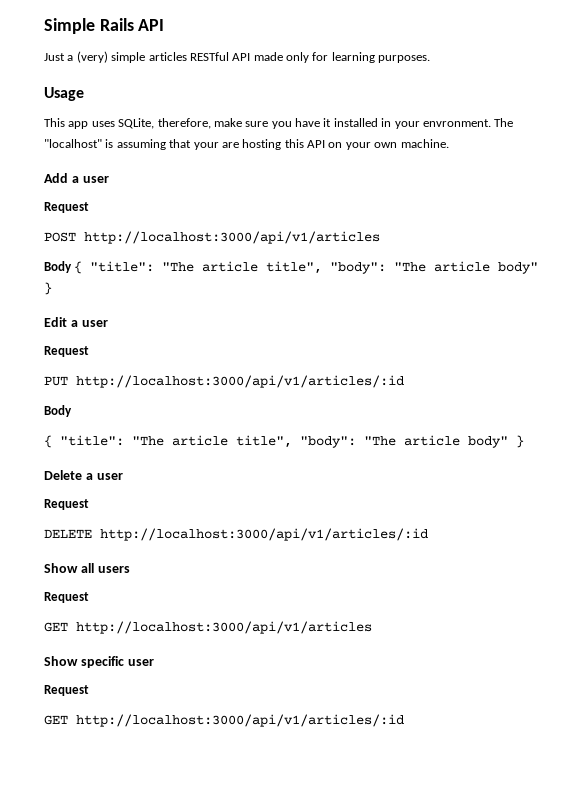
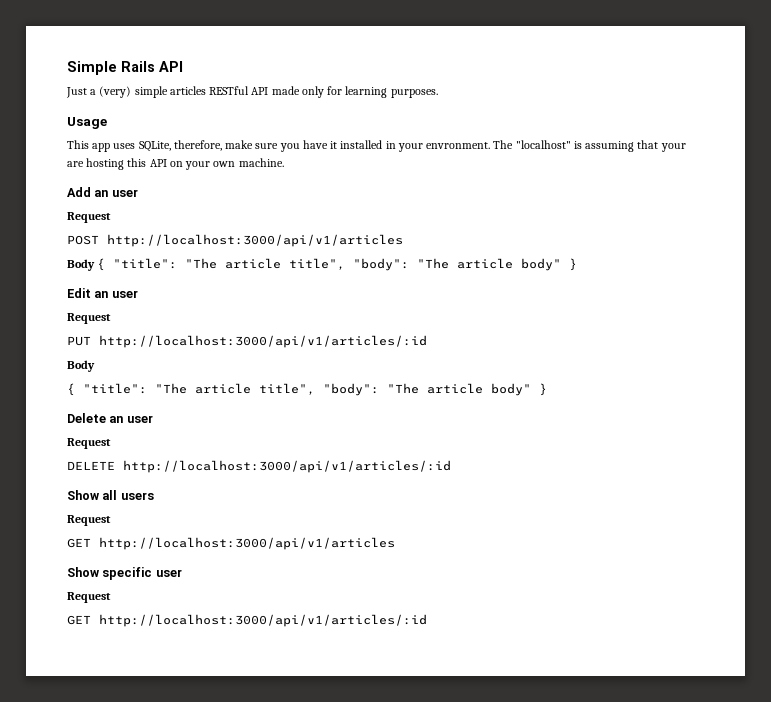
[71,176,79,183] a -> [94,190,109,197] an
[70,320,78,327] a -> [94,291,109,298] an
[85,473,93,480] a -> [109,416,124,423] an

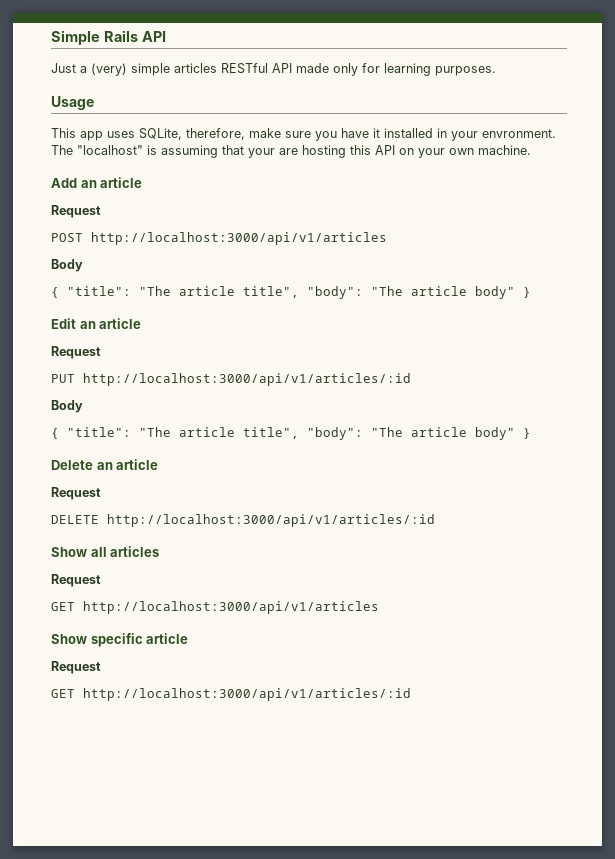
[111,189,138,197] user -> [100,177,143,188] article
(95, 265) none -> (83, 265) //
[111,290,138,298] user -> [99,318,142,329] article
[126,415,153,423] user -> [116,459,159,470] article
[120,492,154,500] users -> [110,546,160,557] articles
[155,569,182,577] user -> [146,633,189,644] article

